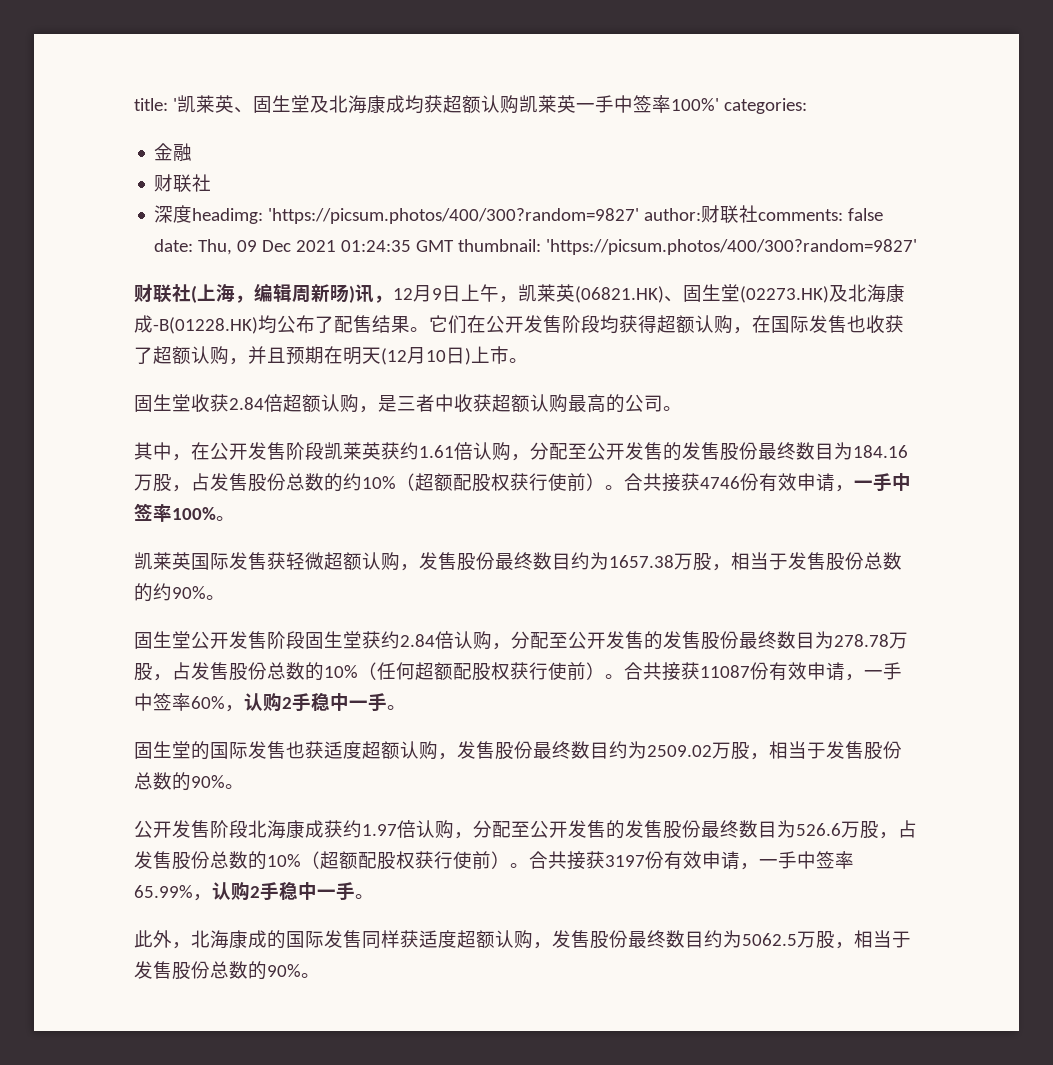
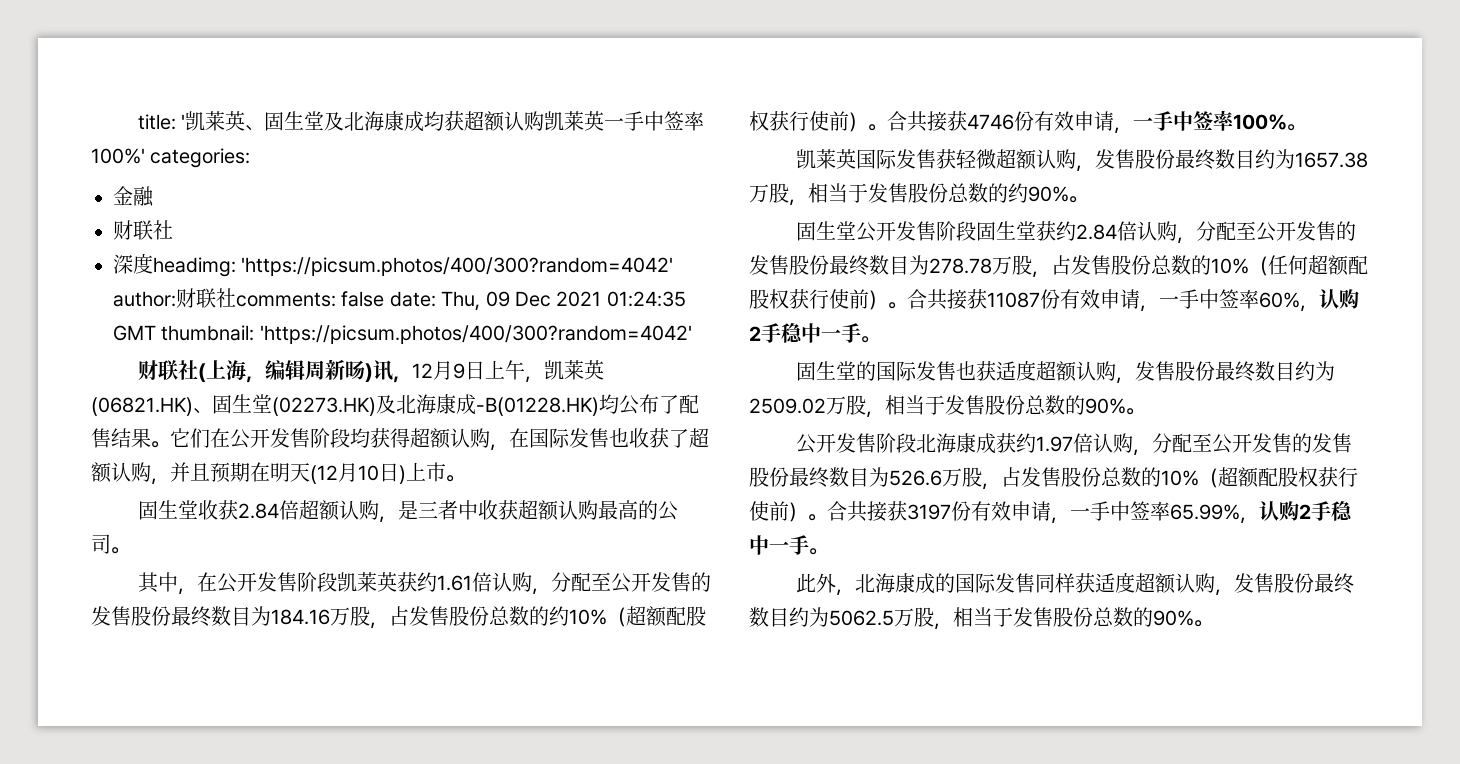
[268,208,640,224] 'https://picsum.photos/400/300?random=9827' -> [241,257,674,276] 'https://picsum.photos/400/300?random=4042'
[546,239,918,255] 'https://picsum.photos/400/300?random=9827' -> [259,325,692,344] 'https://picsum.photos/400/300?random=4042'

